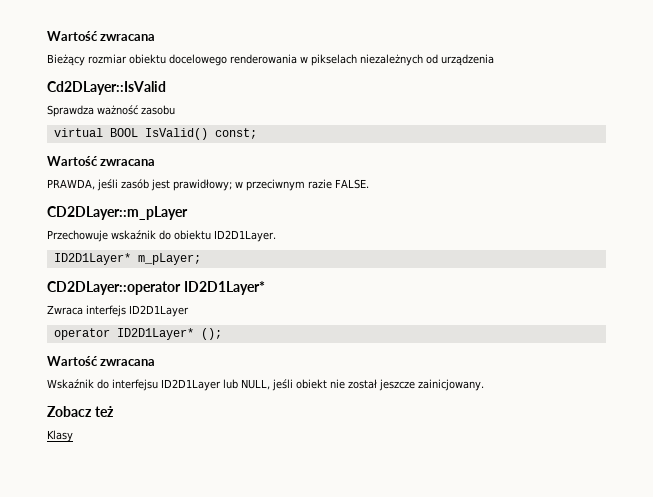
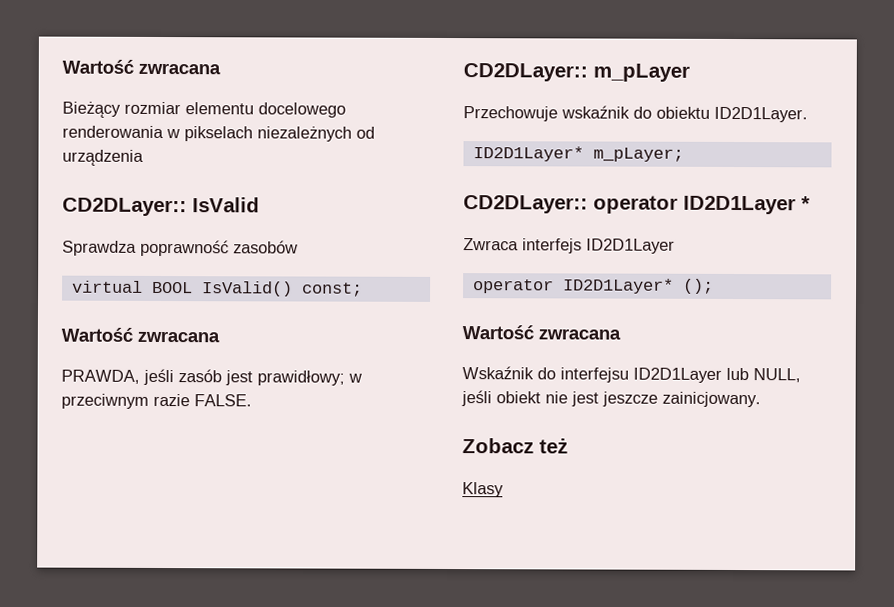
[129,54,166,64] obiektu -> [185,102,254,115] elementu
[47,81,166,95] Cd2DLayer::IsValid -> [62,197,260,217] CD2DLayer:: IsValid
[97,105,175,115] ważność zasobu -> [140,239,298,257] poprawność zasobów
[47,206,188,220] CD2DLayer::m_pLayer -> [463,63,690,82] CD2DLayer:: m_pLayer
[47,281,265,295] CD2DLayer::operator ID2D1Layer* -> [463,195,810,215] CD2DLayer:: operator ID2D1Layer *
[348,379,377,389] został -> [571,391,599,407] jest

